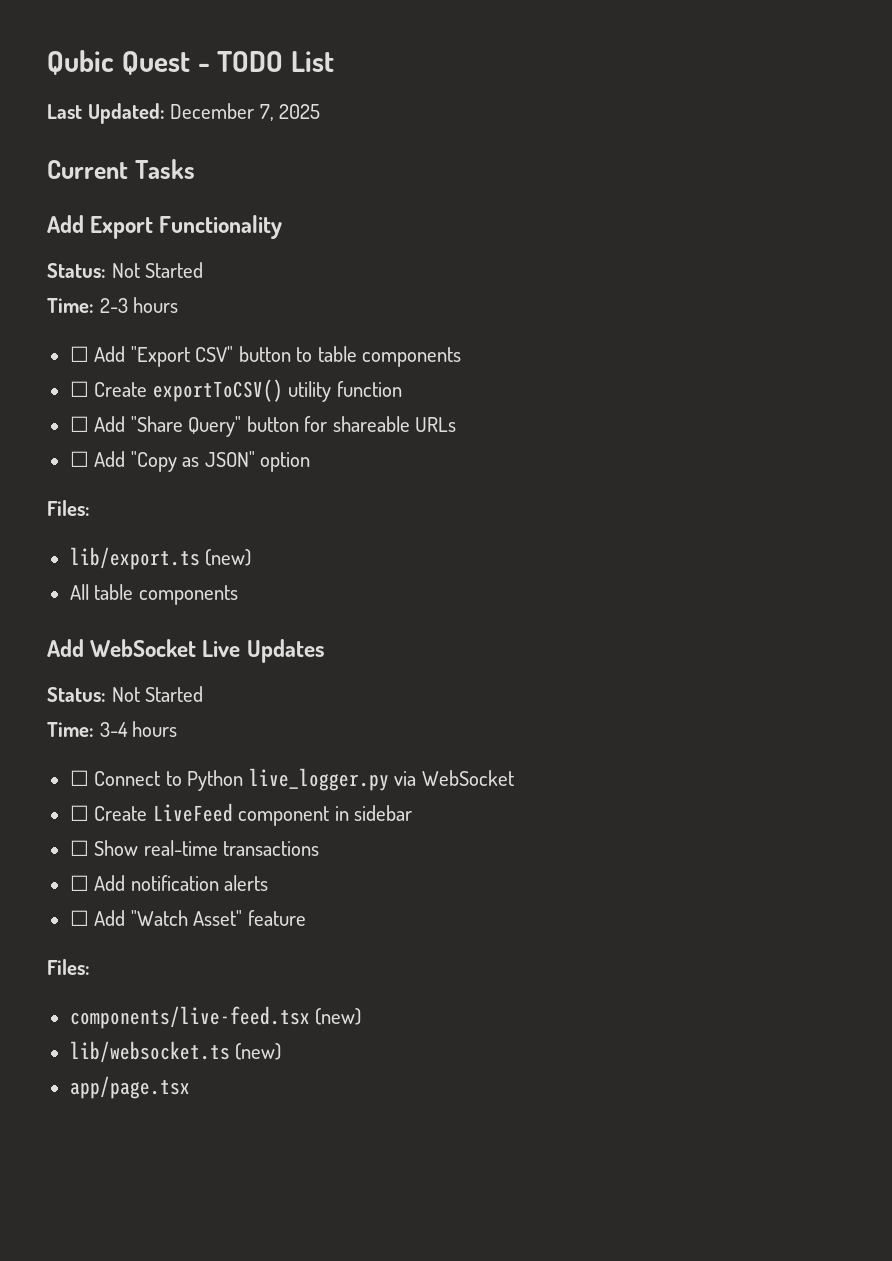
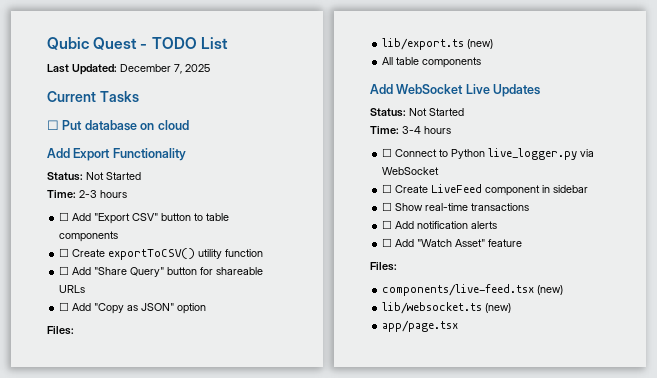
(195, 169) none -> [47,120,189,131] // ☐ Put database on cloud

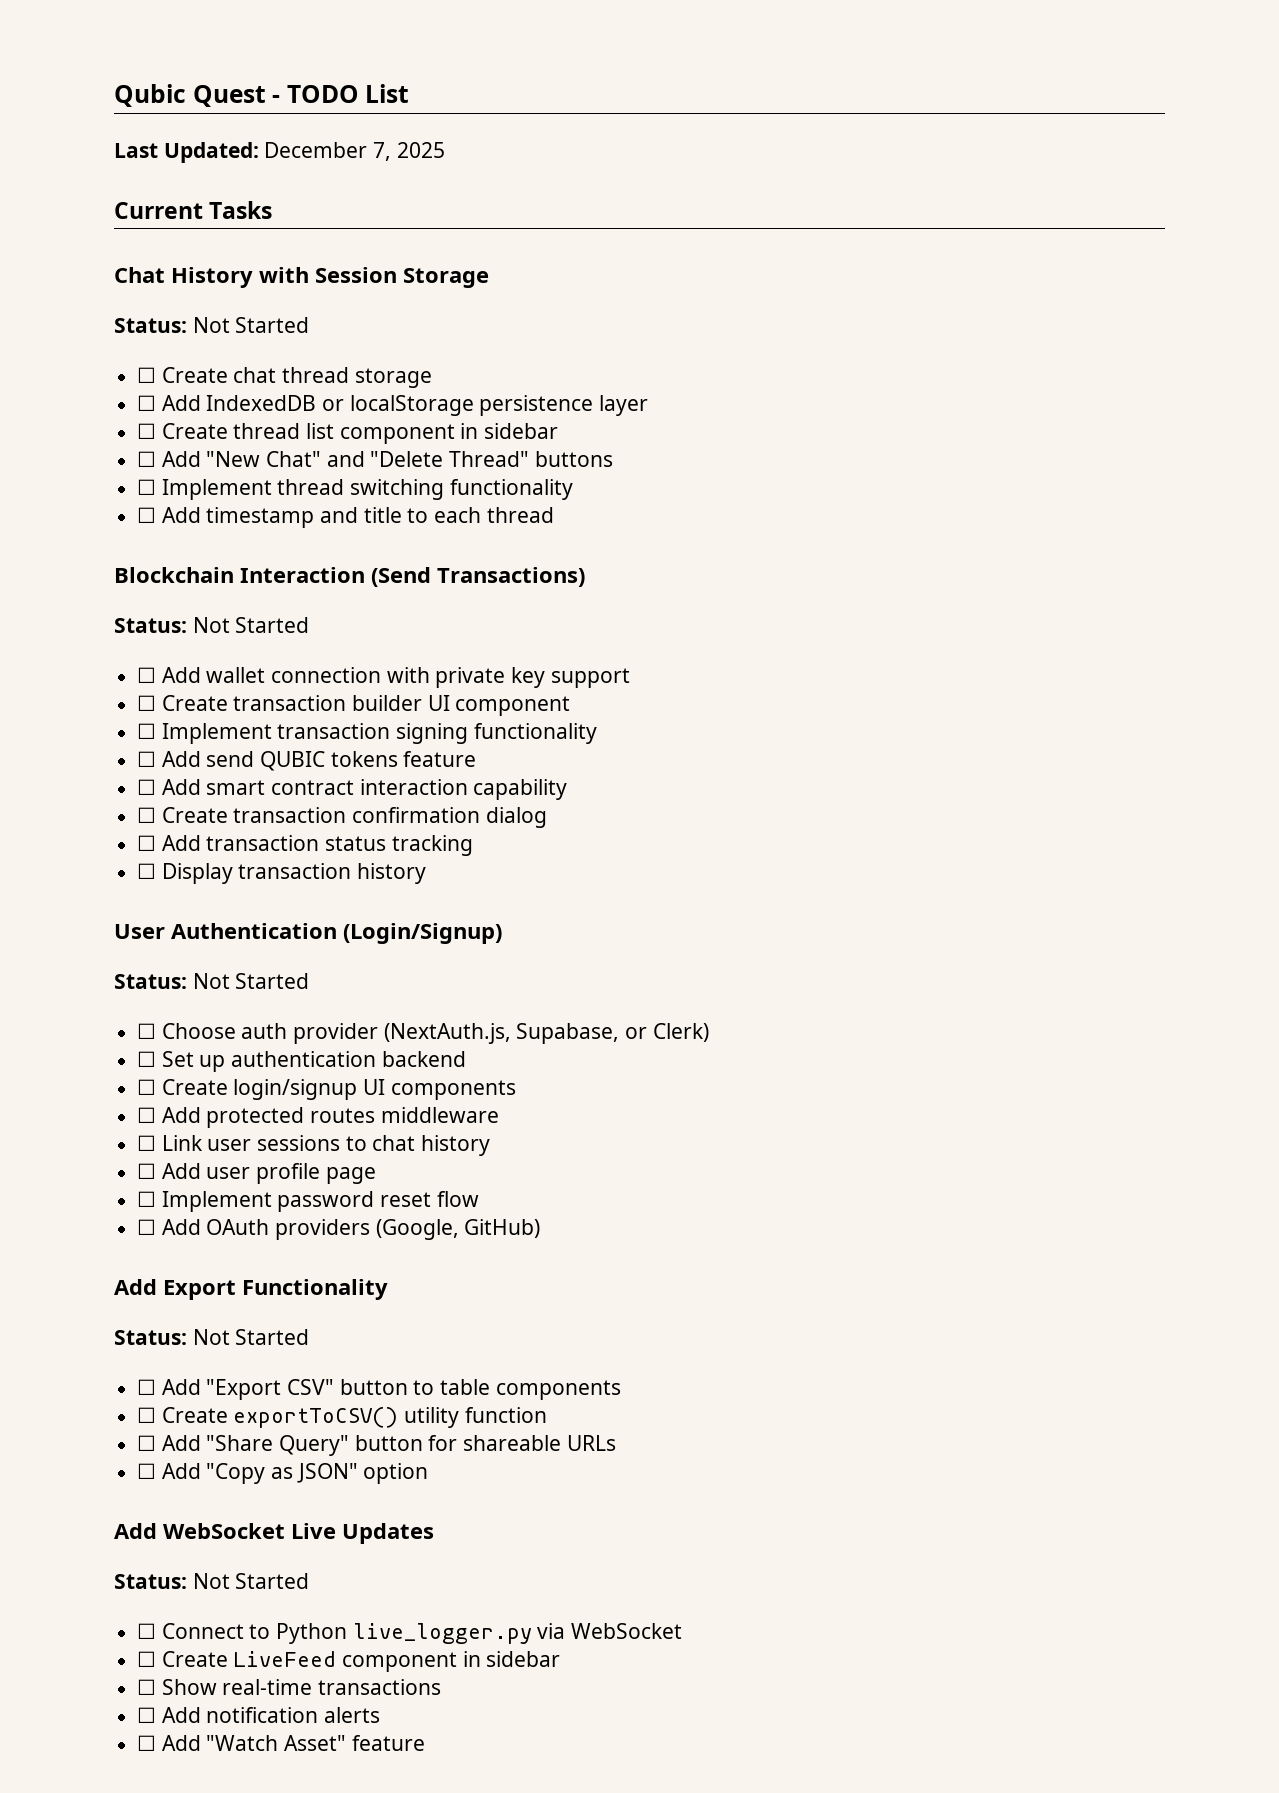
[47,120,189,131] ☐ Put database on cloud -> [114,267,489,288] [114,317,310,333] [137,367,432,388] [137,395,649,416] [137,423,559,444] [137,451,613,467] [137,479,573,500] [137,507,554,528] [114,567,585,587] [114,617,310,633] [137,667,630,688] [137,695,571,716] [137,723,597,744] [137,751,477,771] [137,779,568,800] [137,807,547,828] [137,835,473,856] [137,863,427,884] [114,923,502,944] [114,973,310,989] [137,1023,709,1044] [137,1051,466,1072] [137,1079,516,1100] [137,1107,499,1128] [137,1135,491,1156] [137,1163,376,1184] [137,1191,479,1212] [137,1219,541,1240] Chat History with Session Storage // Status: Not Started // ☐ Create chat thread storage // ☐ Add IndexedDB or localStorage persistence layer // ☐ Create thread list component in sidebar // ☐ Add "New Chat" and "Delete Thread" buttons // ☐ Implement thread switching functionality // ☐ Add timestamp and title to each thread // Blockchain Interaction (Send Transactions) // Status: Not Started // ☐ Add wallet connection with private key support // ☐ Create transaction builder UI component // ☐ Implement transaction signing functionality // ☐ Add send QUBIC tokens feature // ☐ Add smart contract interaction capability // ☐ Create transaction confirmation dialog // ☐ Add transaction status tracking // ☐ Display transaction history // User Authentication (Login/Signup) // Status: Not Started // ☐ Choose auth provider (NextAuth.js, Supabase, or Clerk) // ☐ Set up authentication backend // ☐ Create login/signup UI components // ☐ Add protected routes middleware // ☐ Link user sessions to chat history // ☐ Add user profile page // ☐ Implement password reset flow // ☐ Add OAuth providers (Google, GitHub)
[47,190,127,198] // Time: 2-3 hours -> (310, 1337) none
[47,326,74,335] [382,38,494,50] [382,57,482,68] // Files: // lib/export.ts (new) // All table components -> (429, 1473) none
[370,126,451,134] // Time: 3-4 hours -> (310, 1581) none
[370,262,397,271] [382,284,564,296] [382,302,512,314] [382,320,459,332] // Files: // components/live-feed.tsx (new) // lib/websocket.ts (new) // app/page.tsx -> (425, 1743) none

